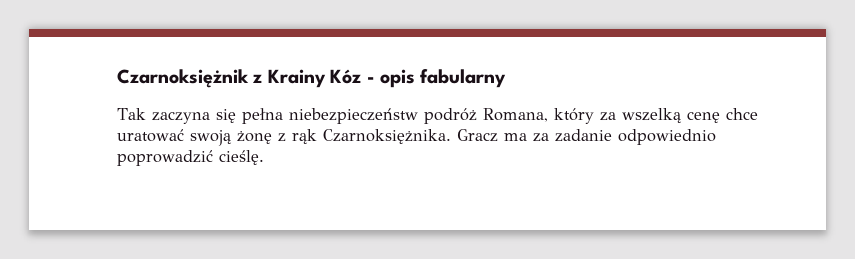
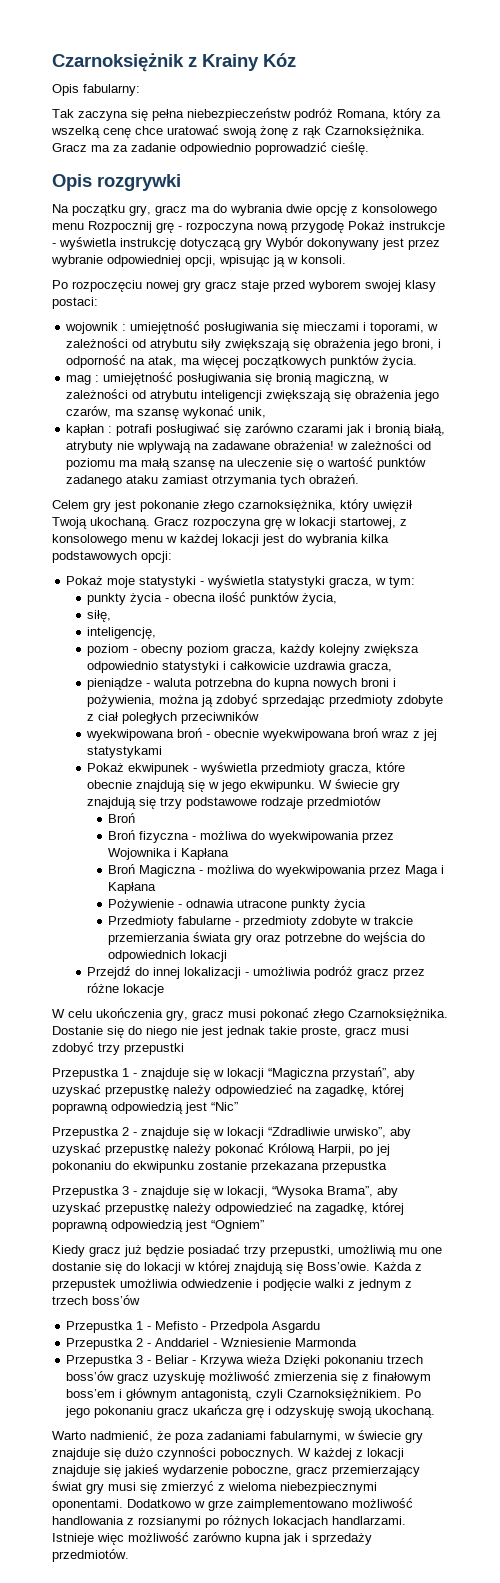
[366,69,507,88] - opis fabularny -> [52,84,140,96] // Opis fabularny:
(264, 157) none -> [52,174,181,191] [52,204,437,216] [52,221,445,233] [52,237,440,250] [51,255,346,267] [52,280,436,292] [52,297,98,309] [65,321,439,334] [66,338,442,351] [66,355,418,368] [66,372,390,385] [66,389,440,402] [66,406,267,419] [66,423,446,436] [66,440,432,453] [66,457,427,470] [66,474,360,487] [52,499,412,512] [52,517,407,529] [52,534,389,546] [52,551,172,563] [66,575,416,588] [87,592,338,605] [87,610,112,622] [87,627,157,639] [87,644,420,656] [87,661,393,673] [87,678,397,690] [87,694,444,707] [87,711,260,724] [86,728,438,741] [87,746,163,758] [87,762,406,775] [87,779,401,792] [87,796,382,809] [108,813,136,823] [108,830,395,843] [108,848,230,860] [108,864,445,877] [108,882,157,894] [108,899,367,911] [108,916,414,928] [108,932,426,945] [108,950,228,962] [87,966,426,979] [87,983,165,996] [52,1008,448,1021] [52,1026,409,1038] [52,1042,184,1055] [52,1067,415,1080] [52,1084,404,1097] [52,1102,238,1114] [52,1127,411,1139] [52,1143,390,1156] [52,1161,387,1173] [52,1186,398,1198] [52,1202,404,1215] [52,1220,264,1232] [52,1244,442,1257] [52,1261,422,1274] [52,1279,412,1291] [52,1295,140,1305] [66,1321,321,1333] [66,1338,358,1350] [66,1355,424,1367] [66,1371,432,1384] [66,1388,422,1401] [65,1405,436,1418] [52,1430,423,1443] [52,1447,404,1460] [52,1464,420,1477] [52,1481,377,1494] [52,1498,413,1511] [52,1515,406,1528] [52,1532,372,1545] [52,1549,129,1562] // Opis rozgrywki // Na początku gry, gracz ma do wybrania dwie opcję z konsolowego menu Rozpocznij grę - rozpoczyna nową przygodę Pokaż instrukcje - wyświetla instrukcję dotyczącą gry Wybór dokonywany jest przez wybranie odpowiedniej opcji, wpisując ją w konsoli. // Po rozpoczęciu nowej gry gracz staje przed wyborem swojej klasy postaci: // wojownik : umiejętność posługiwania się mieczami i toporami, w zależności od atrybutu siły zwiększają się obrażenia jego broni, i odporność na atak, ma więcej początkowych punktów życia. // mag : umiejętność posługiwania się bronią magiczną, w zależności od atrybutu inteligencji zwiększają się obrażenia jego czarów, ma szansę wykonać unik, // kapłan : potrafi posługiwać się zarówno czarami jak i bronią białą, atrybuty nie wplywają na zadawane obrażenia! w zależności od poziomu ma małą szansę na uleczenie się o wartość punktów zadanego ataku zamiast otrzymania tych obrażeń. // Celem gry jest pokonanie złego czarnoksiężnika, który uwięził Twoją ukochaną. Gracz rozpoczyna grę w lokacji startowej, z konsolowego menu w każdej lokacji jest do wybrania kilka podstawowych opcji: // Pokaż moje statystyki - wyświetla statystyki gracza, w tym: // punkty życia - obecna ilość punktów życia, // siłę, // inteligencję, // poziom - obecny poziom gracza, każdy kolejny zwiększa odpowiednio statystyki i całkowicie uzdrawia gracza, // pieniądze - waluta potrzebna do kupna nowych broni i pożywienia, można ją zdobyć sprzedając przedmioty zdobyte z ciał poległych przeciwników // wyekwipowana broń - obecnie wyekwipowana broń wraz z jej statystykami // Pokaż ekwipunek - wyświetla przedmioty gracza, które obecnie znajdują się w jego ekwipunku. W świecie gry znajdują się trzy podstawowe rodzaje przedmiotów // Broń // Broń fizyczna - możliwa do wyekwipowania przez Wojownika i Kapłana // Broń Magiczna - możliwa do wyekwipowania przez Maga i Kapłana // Pożywienie - odnawia utracone punkty życia // Przedmioty fabularne - przedmioty zdobyte w trakcie przemierzania świata gry oraz potrzebne do wejścia do odpowiednich lokacji // Przejdź do innej lokalizacji - umożliwia podróż gracz przez różne lokacje // W celu ukończenia gry, gracz musi pokonać złego Czarnoksiężnika. Dostanie się do niego nie jest jednak takie proste, gracz musi zdobyć trzy przepustki // Przepustka 1 - znajduje się w lokacji “Magiczna przystań”, aby uzyskać przepustkę należy odpowiedzieć na zagadkę, której poprawną odpowiedzią jest “Nic” // Przepustka 2 - znajduje się w lokacji “Zdradliwie urwisko”, aby uzyskać przepustkę należy pokonać Królową Harpii, po jej pokonaniu do ekwipunku zostanie przekazana przepustka // Przepustka 3 - znajduje się w lokacji, “Wysoka Brama”, aby uzyskać przepustkę należy odpowiedzieć na zagadkę, której poprawną odpowiedzią jest “Ogniem” // Kiedy gracz już będzie posiadać trzy przepustki, umożliwią mu one dostanie się do lokacji w której znajdują się Boss’owie. Każda z przepustek umożliwia odwiedzenie i podjęcie walki z jednym z trzech boss’ów // Przepustka 1 - Mefisto - Przedpola Asgardu // Przepustka 2 - Anddariel - Wzniesienie Marmonda // Przepustka 3 - Beliar - Krzywa wieża Dzięki pokonaniu trzech boss’ów gracz uzyskuję możliwość zmierzenia się z finałowym boss’em i głównym antagonistą, czyli Czarnoksiężnikiem. Po jego pokonaniu gracz ukańcza grę i odzyskuję swoją ukochaną. // Warto nadmienić, że poza zadaniami fabularnymi, w świecie gry znajduje się dużo czynności pobocznych. W każdej z lokacji znajduje się jakieś wydarzenie poboczne, gracz przemierzający świat gry musi się zmierzyć z wieloma niebezpiecznymi oponentami. Dodatkowo w grze zaimplementowano możliwość handlowania z rozsianymi po różnych lokacjach handlarzami. Istnieje więc możliwość zarówno kupna jak i sprzedaży przedmiotów.

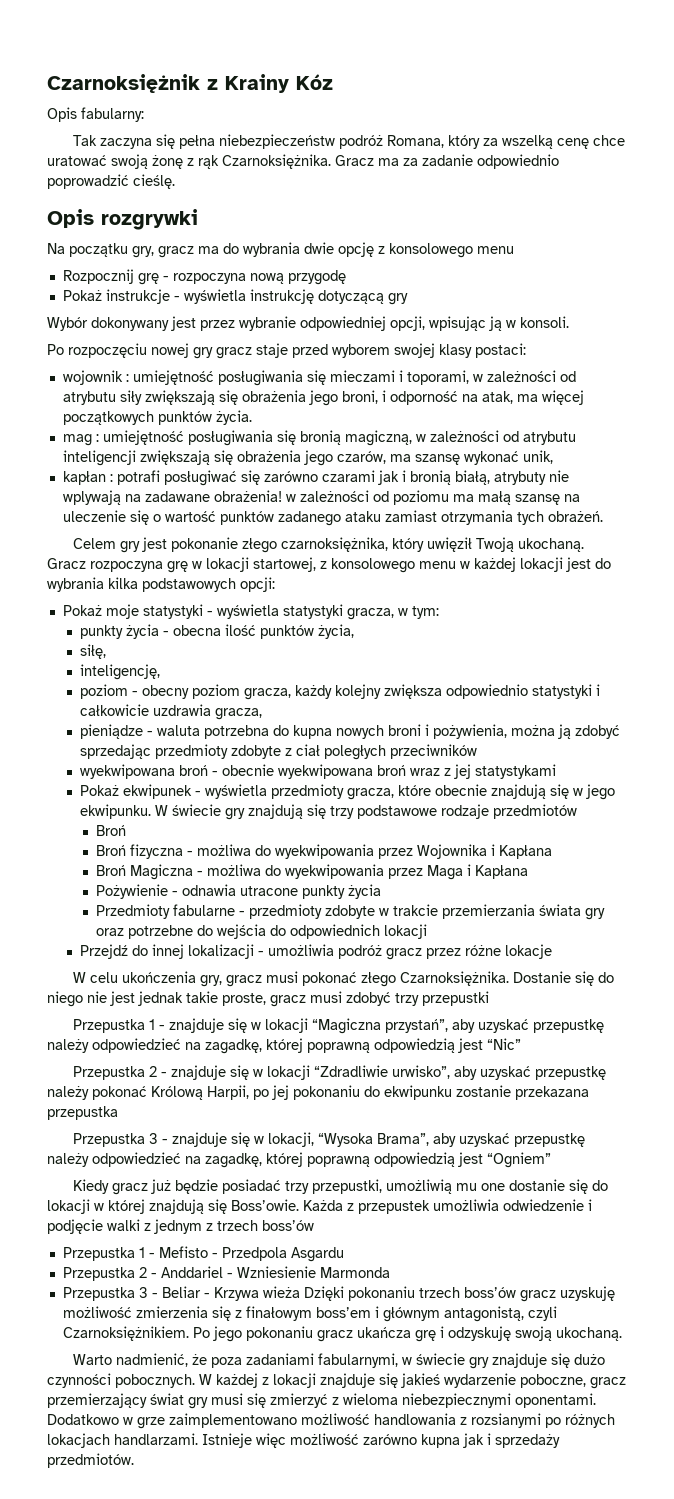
(84, 226) none -> (514, 250) //
(344, 227) none -> (346, 277) //
(262, 244) none -> (408, 299) //

